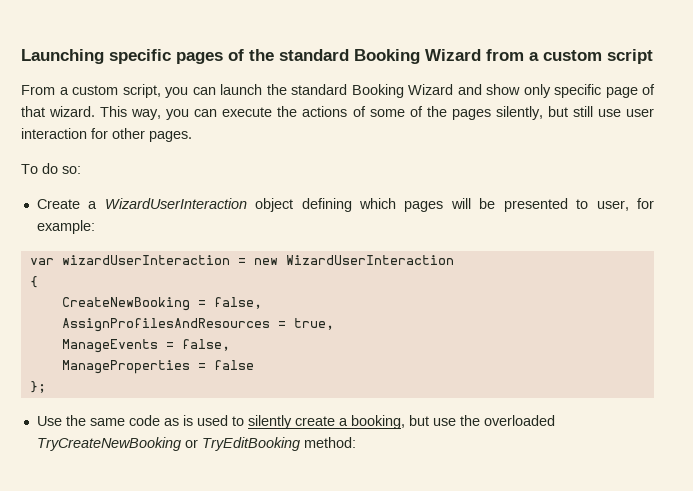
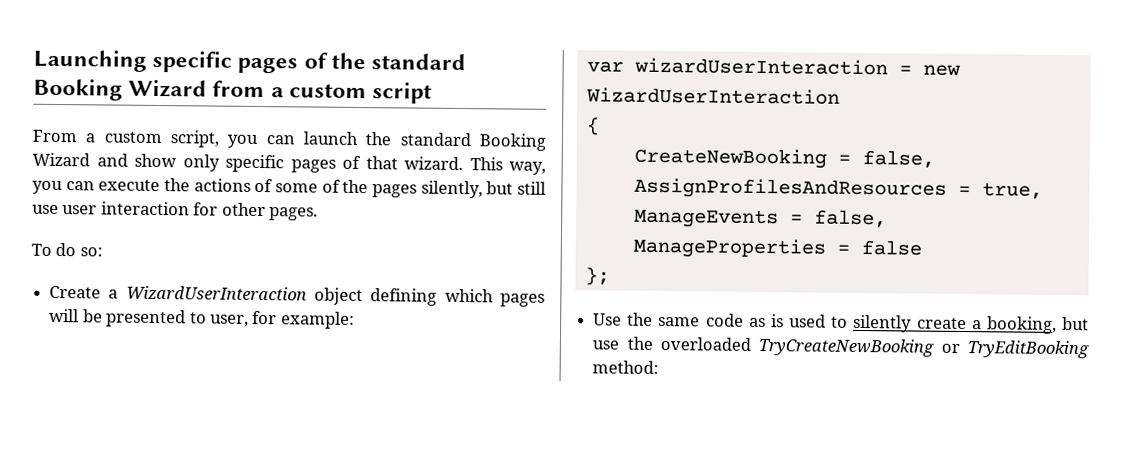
[605,87,638,98] page -> [290,159,336,173] pages

